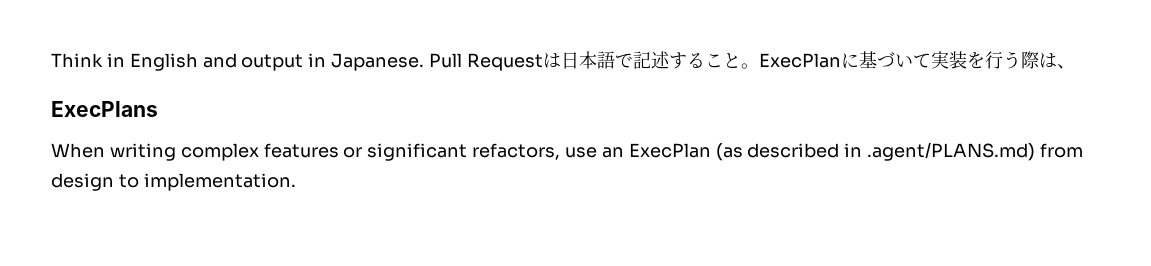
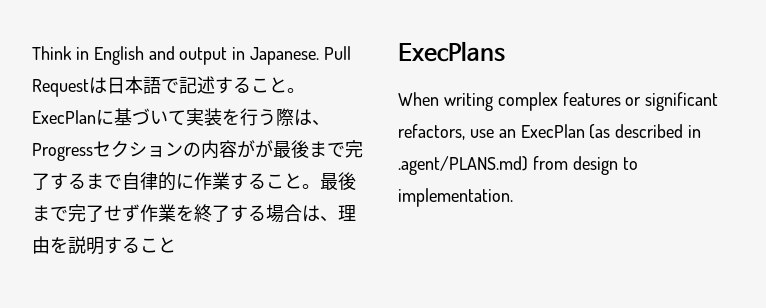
(1075, 66) none -> [32,140,363,161] [32,172,356,191] [32,204,356,223] [32,236,176,255] Progressセクションの内容がが最後まで完了するまで自律的に作業すること。最後まで完了せず作業を終了する場合は、理由を説明すること

